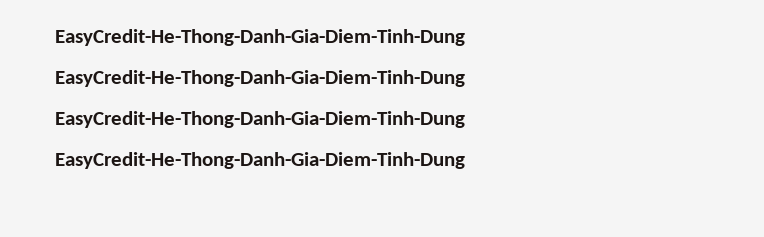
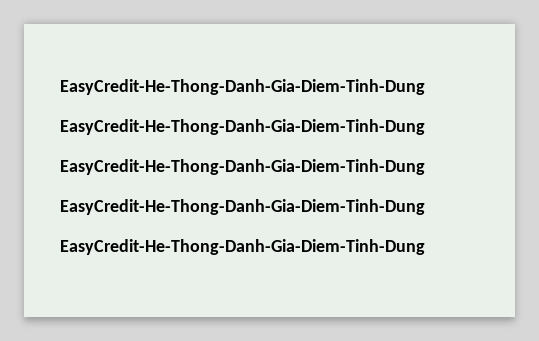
[55,29,465,46] [55,70,465,87] [55,111,465,128] [55,152,465,169] EasyCredit-He-Thong-Danh-Gia-Diem-Tinh-Dung // EasyCredit-He-Thong-Danh-Gia-Diem-Tinh-Dung // EasyCredit-He-Thong-Danh-Gia-Diem-Tinh-Dung // EasyCredit-He-Thong-Danh-Gia-Diem-Tinh-Dung -> [60,79,425,95] [60,119,425,135] [60,159,425,175] [60,199,425,215] [60,239,425,255] EasyCredit-He-Thong-Danh-Gia-Diem-Tinh-Dung // EasyCredit-He-Thong-Danh-Gia-Diem-Tinh-Dung // EasyCredit-He-Thong-Danh-Gia-Diem-Tinh-Dung // EasyCredit-He-Thong-Danh-Gia-Diem-Tinh-Dung // EasyCredit-He-Thong-Danh-Gia-Diem-Tinh-Dung

